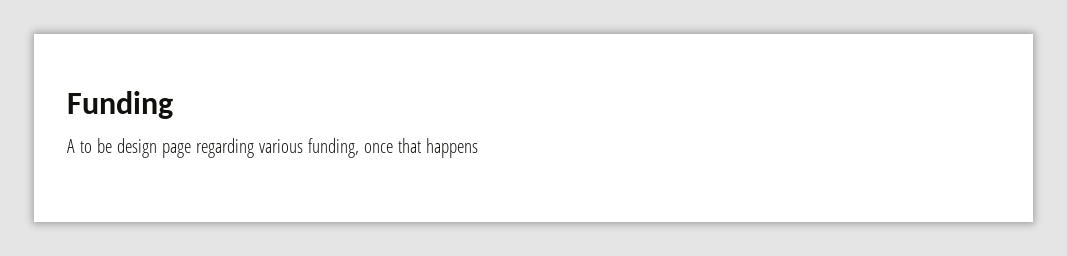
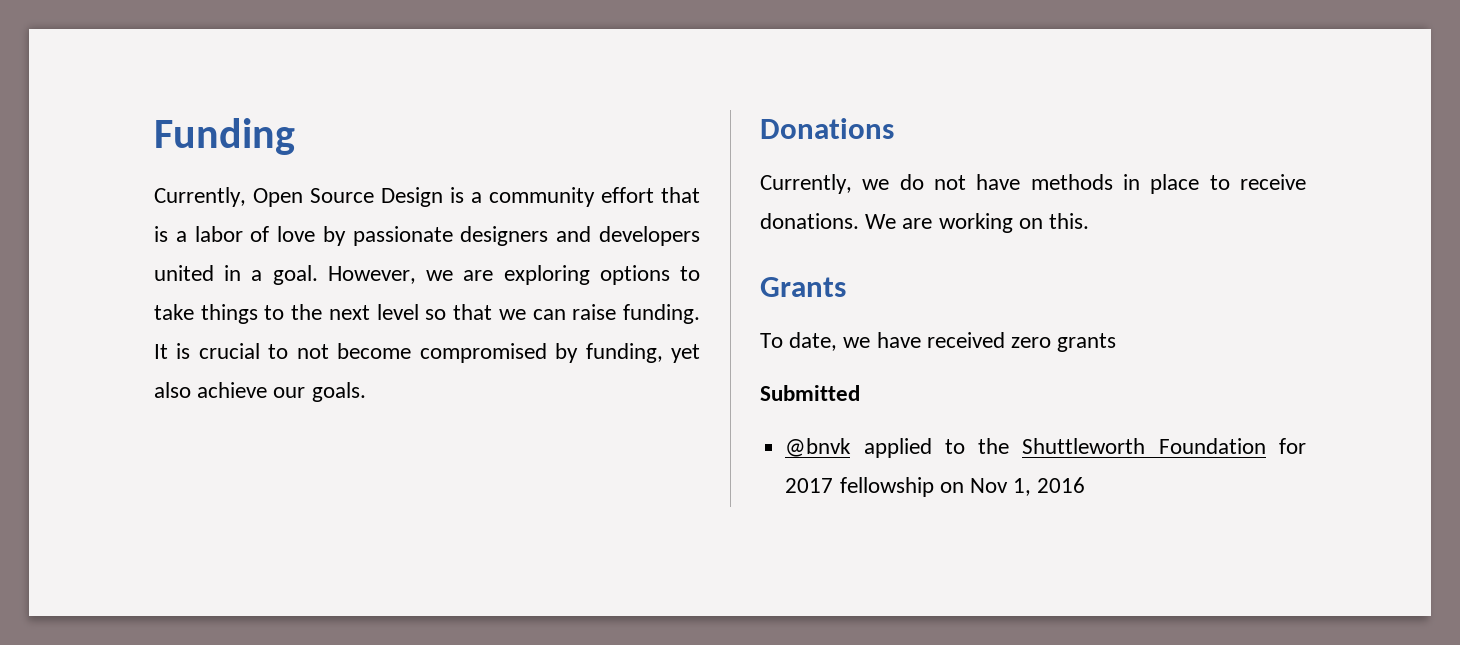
[67,138,478,158] A to be design page regarding various funding, once that happens -> [154,187,700,207] [154,226,700,246] [154,265,700,285] [154,304,701,324] [154,343,700,363] [154,382,366,402] [760,118,894,139] [760,174,1306,194] [760,213,1090,233] [760,277,846,297] [760,332,1117,352] [760,385,860,401] [785,438,1306,458] [785,477,1086,497] Currently, Open Source Design is a community effort that is a labor of love by passionate designers and developers united in a goal. However, we are exploring options to take things to the next level so that we can raise funding. It is crucial to not become compromised by funding, yet also achieve our goals. // Donations // Currently, we do not have methods in place to receive donations. We are working on this. // Grants // To date, we have received zero grants // Submitted // @bnvk applied to the Shuttleworth Foundation for 2017 fellowship on Nov 1, 2016

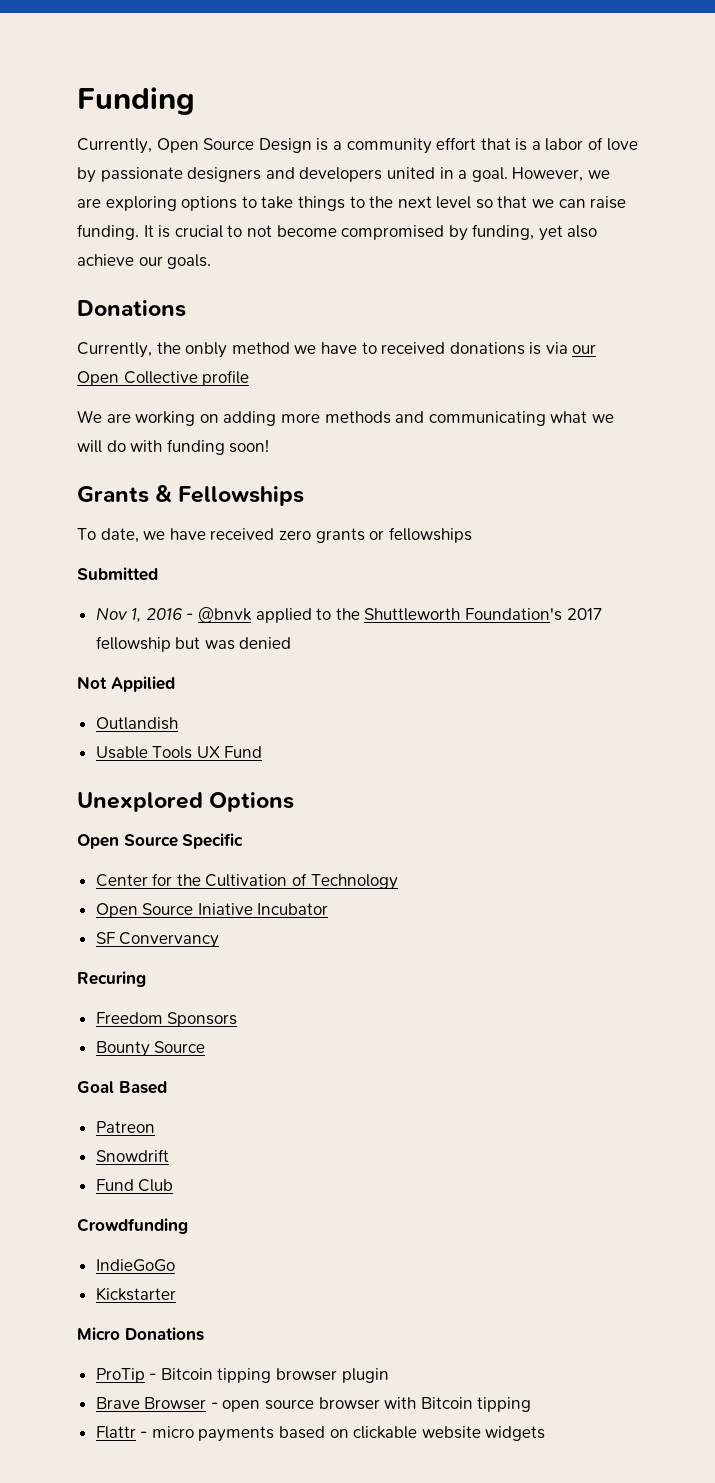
[862,174,1306,194] [760,213,1090,233] we do not have methods in place to receive donations. We are working on this. -> [156,342,597,358] [77,370,250,386] [77,410,614,426] [77,439,270,455] the onbly method we have to received donations is via our Open Collective profile // We are working on adding more methods and communicating what we will do with funding soon!
(846, 287) none -> [155,485,305,506] & Fellowships
(1117, 342) none -> [369,527,472,543] or fellowships
(860, 393) none -> [95,607,194,623] Nov 1, 2016 -
[1158,438,1306,454] [785,477,1086,497] Foundation for 2017 fellowship on Nov 1, 2016 -> [465,608,602,621] [95,636,292,652] [77,676,175,692] [95,717,178,730] [95,746,263,759] [77,792,295,812] [77,833,244,849] [95,873,398,890] [95,903,329,918] [95,932,220,948] [77,971,146,987] [95,1012,238,1027] [95,1041,206,1057] [77,1081,167,1094] [95,1121,155,1133] [95,1149,169,1162] [95,1179,174,1192] [77,1218,188,1234] [95,1259,175,1272] [95,1287,176,1301] [77,1327,204,1341] [95,1368,389,1383] [95,1397,532,1412] [95,1426,546,1442] Foundation's 2017 fellowship but was denied // Not Appilied // Outlandish // Usable Tools UX Fund // Unexplored Options // Open Source Specific // Center for the Cultivation of Technology // Open Source Iniative Incubator // SF Convervancy // Recuring // Freedom Sponsors // Bounty Source // Goal Based // Patreon // Snowdrift // Fund Club // Crowdfunding // IndieGoGo // Kickstarter // Micro Donations // ProTip - Bitcoin tipping browser plugin // Brave Browser - open source browser with Bitcoin tipping // Flattr - micro payments based on clickable website widgets

